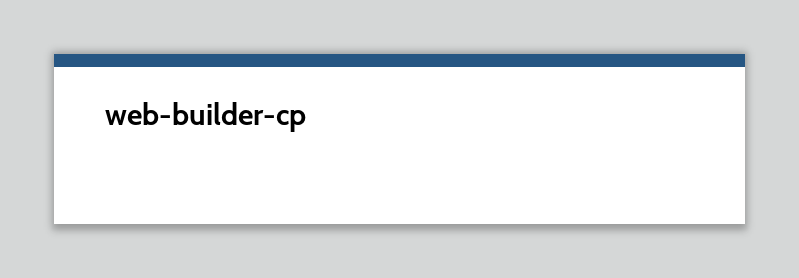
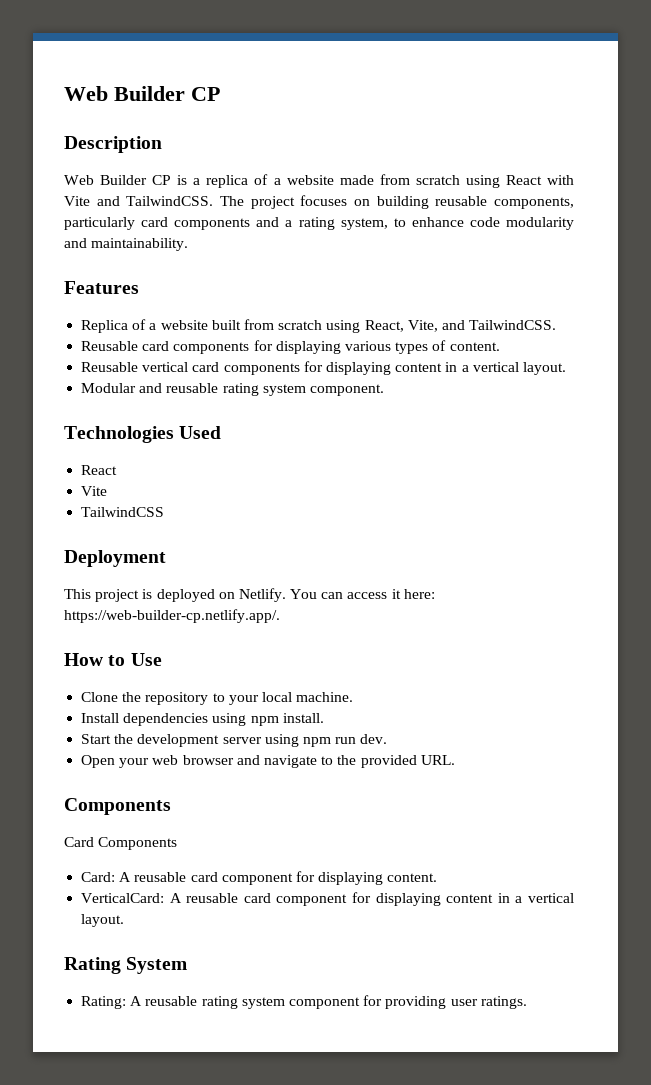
[105,102,306,132] web-builder-cp -> [64,86,220,101] [64,136,162,153] [64,174,574,188] [64,195,574,209] [64,217,575,230] [64,238,189,251] [64,281,139,294] [81,319,557,333] [81,340,500,354] [81,361,566,375] [81,383,384,396] [64,426,222,443] [81,465,118,475] [81,486,108,496] [81,507,165,517] [64,550,166,567] [64,588,435,602] [64,609,280,623] [64,653,162,666] [81,692,354,705] [81,713,324,726] [81,734,388,747] [81,755,455,768] [64,798,171,815] [64,837,178,850] [81,871,438,885] [81,892,574,906] [81,914,125,927] [64,957,188,974] [81,995,527,1009] Web Builder CP // Description // Web Builder CP is a replica of a website made from scratch using React with Vite and TailwindCSS. The project focuses on building reusable components, particularly card components and a rating system, to enhance code modularity and maintainability. // Features // Replica of a website built from scratch using React, Vite, and TailwindCSS. // Reusable card components for displaying various types of content. // Reusable vertical card components for displaying content in a vertical layout. // Modular and reusable rating system component. // Technologies Used // React // Vite // TailwindCSS // Deployment // This project is deployed on Netlify. You can access it here: https://web-builder-cp.netlify.app/. // How to Use // Clone the repository to your local machine. // Install dependencies using npm install. // Start the development server using npm run dev. // Open your web browser and navigate to the provided URL. // Components // Card Components // Card: A reusable card component for displaying content. // VerticalCard: A reusable card component for displaying content in a vertical layout. // Rating System // Rating: A reusable rating system component for providing user ratings.

